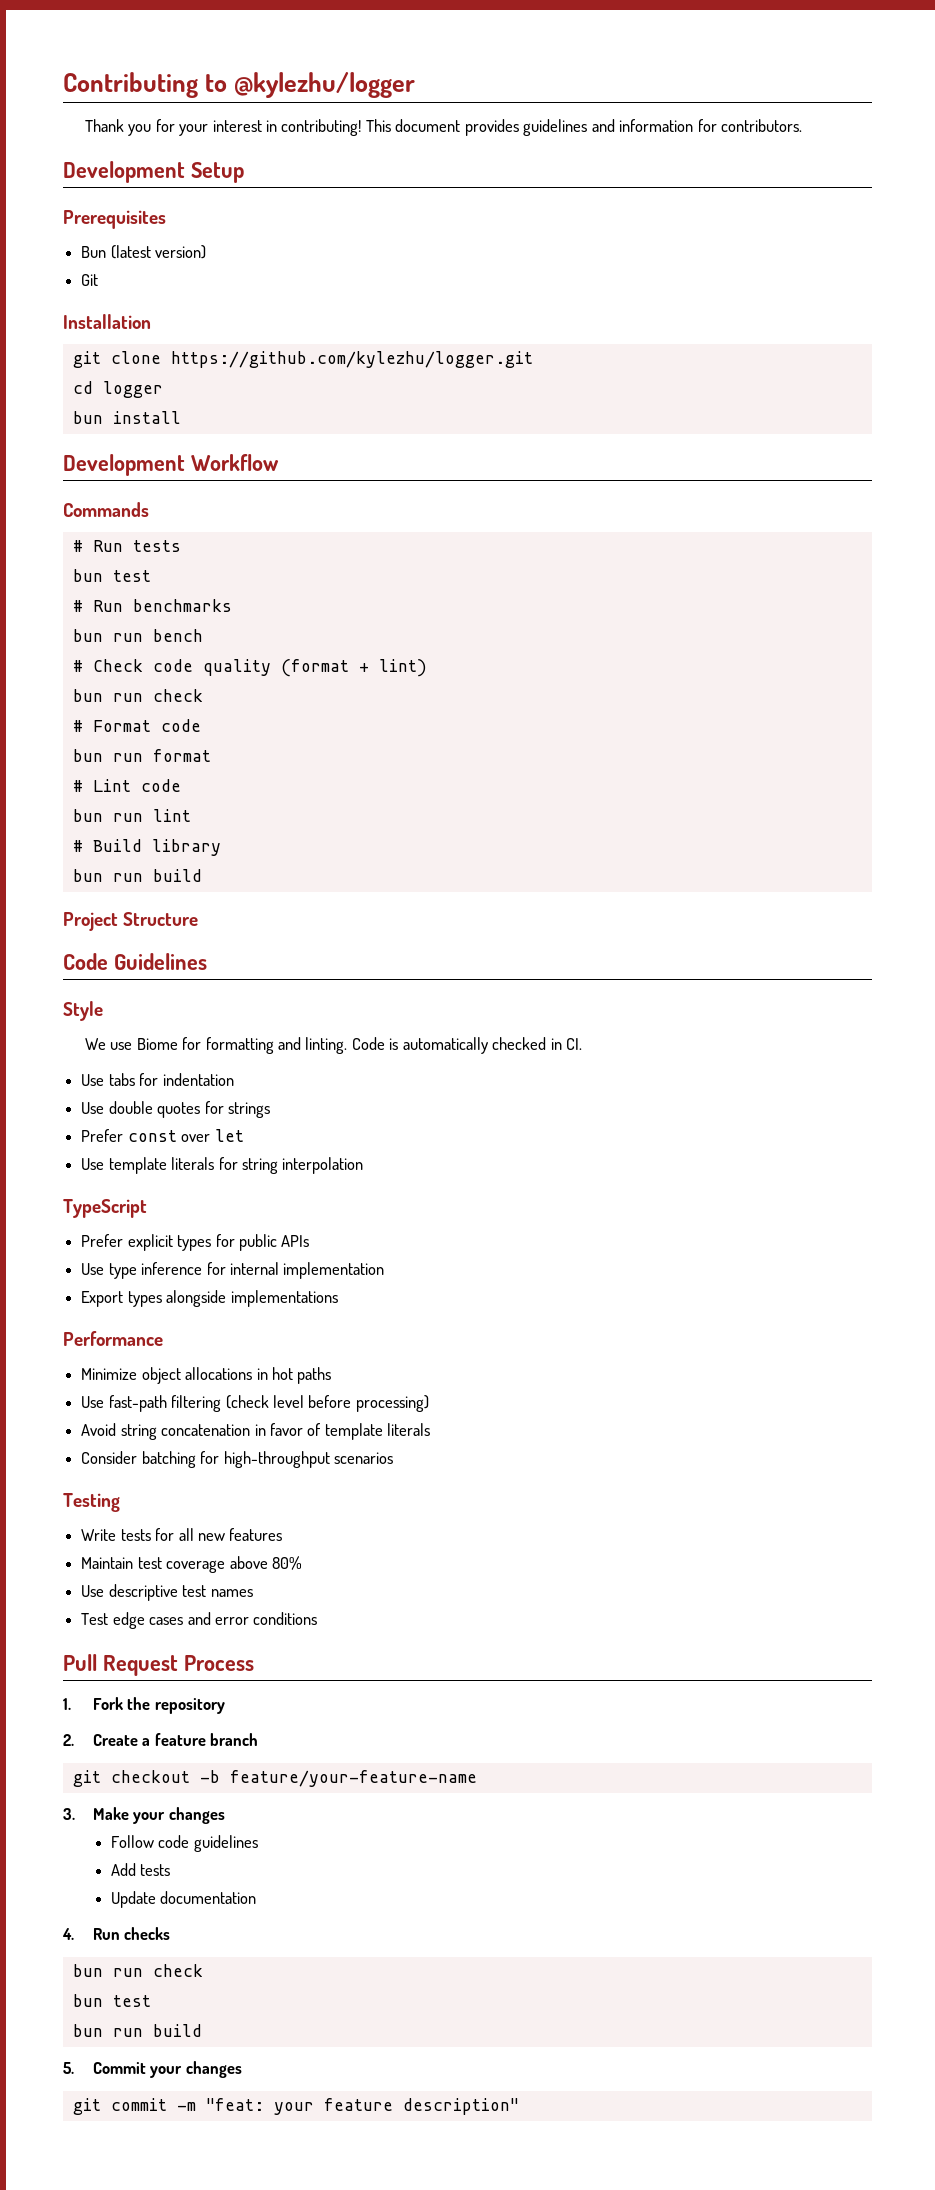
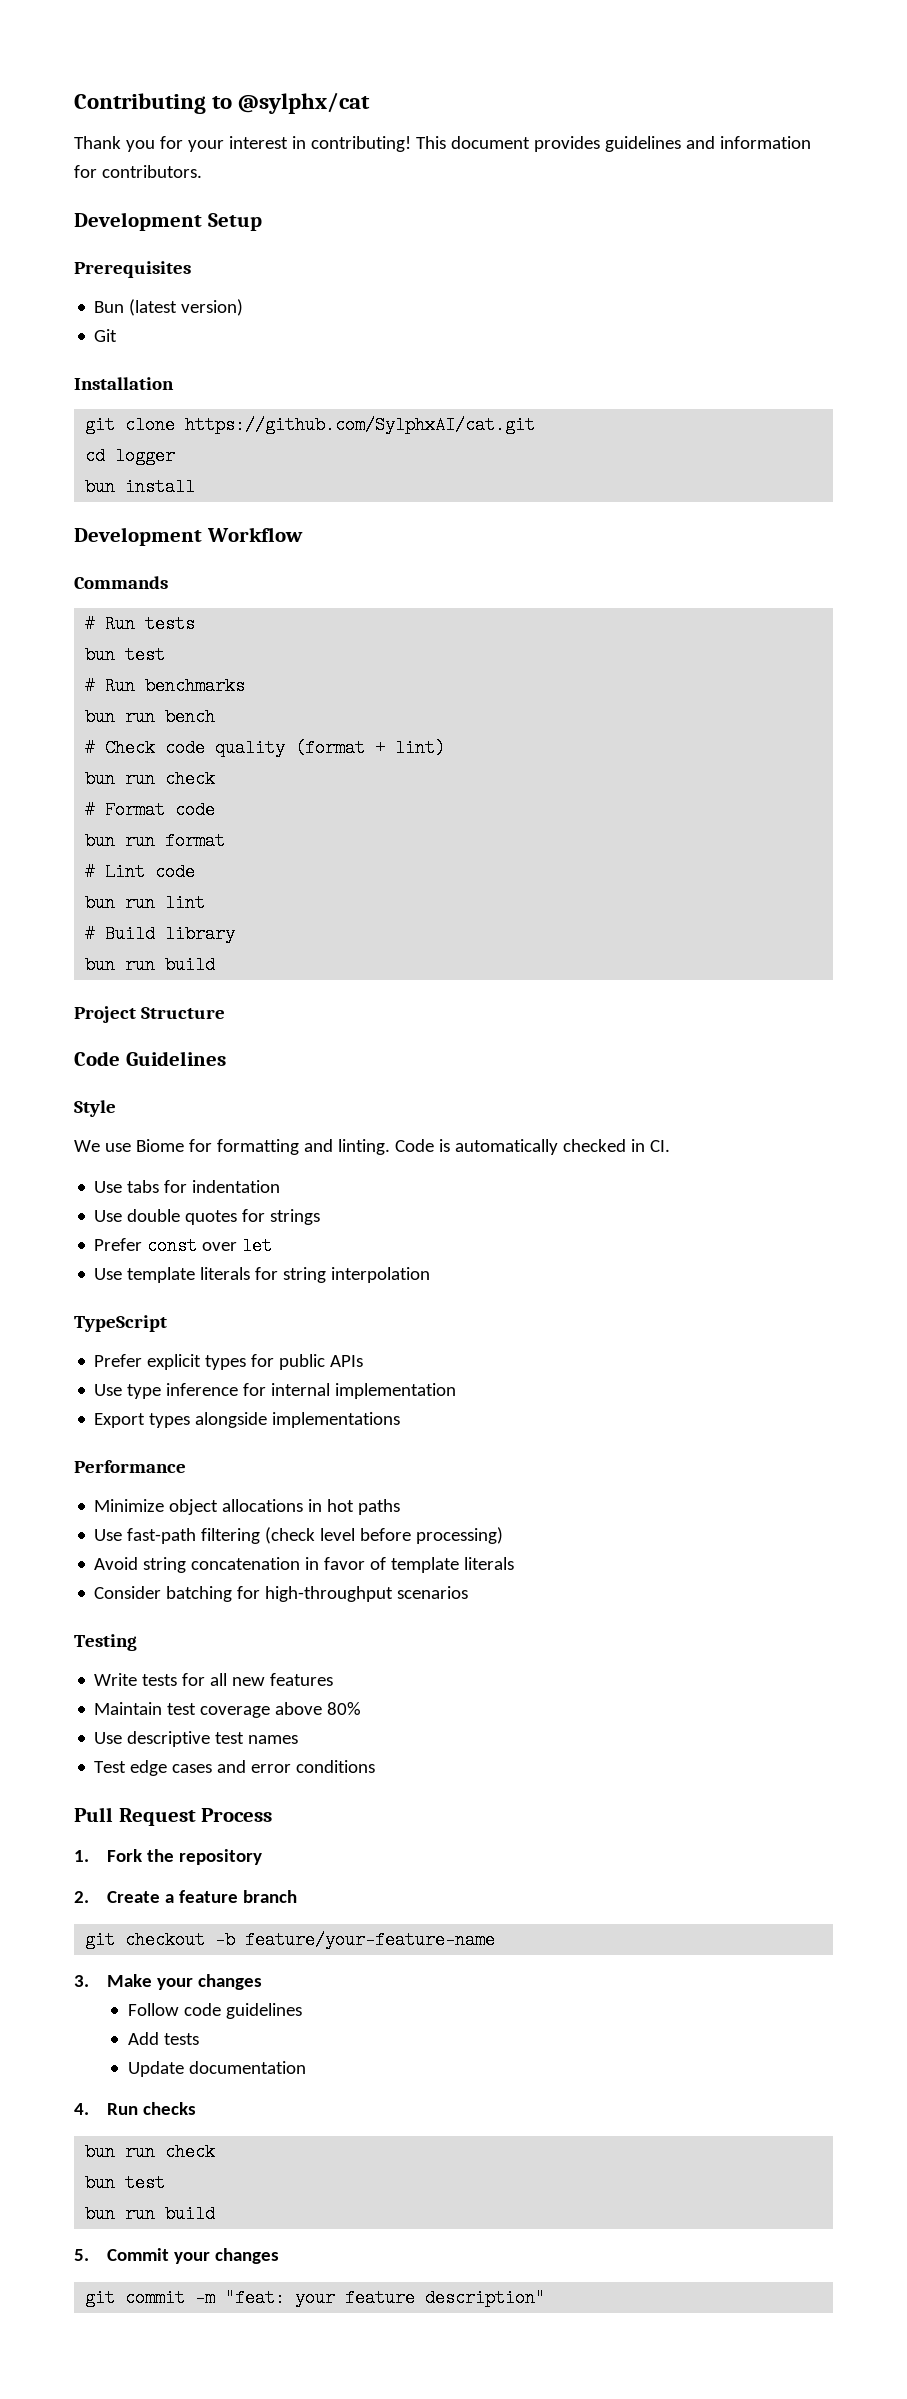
[234,72,416,98] @kylezhu/logger -> [238,92,371,114] @sylphx/cat
[170,351,533,368] https://github.com/kylezhu/logger.git -> [185,416,536,434] https://github.com/SylphxAI/cat.git

